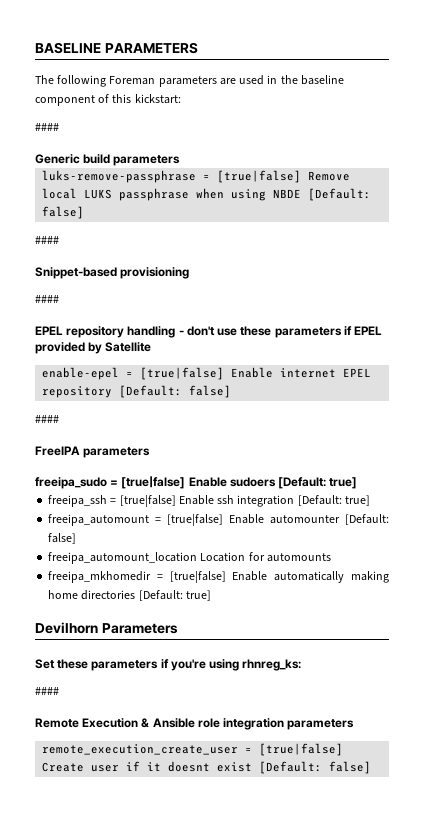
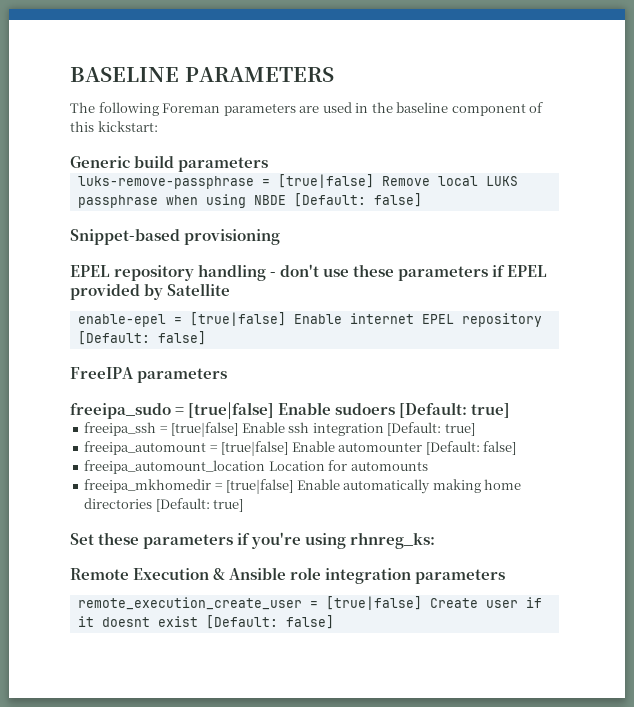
[35,123,59,131] // #### -> (158, 126) none
[35,236,59,244] // #### -> (422, 200) none
[35,295,59,303] // #### -> (281, 237) none
[35,415,59,423] // #### -> (206, 338) none
[35,622,178,634] // Devilhorn Parameters -> (244, 505) none
[35,687,59,695] // #### -> (436, 540) none

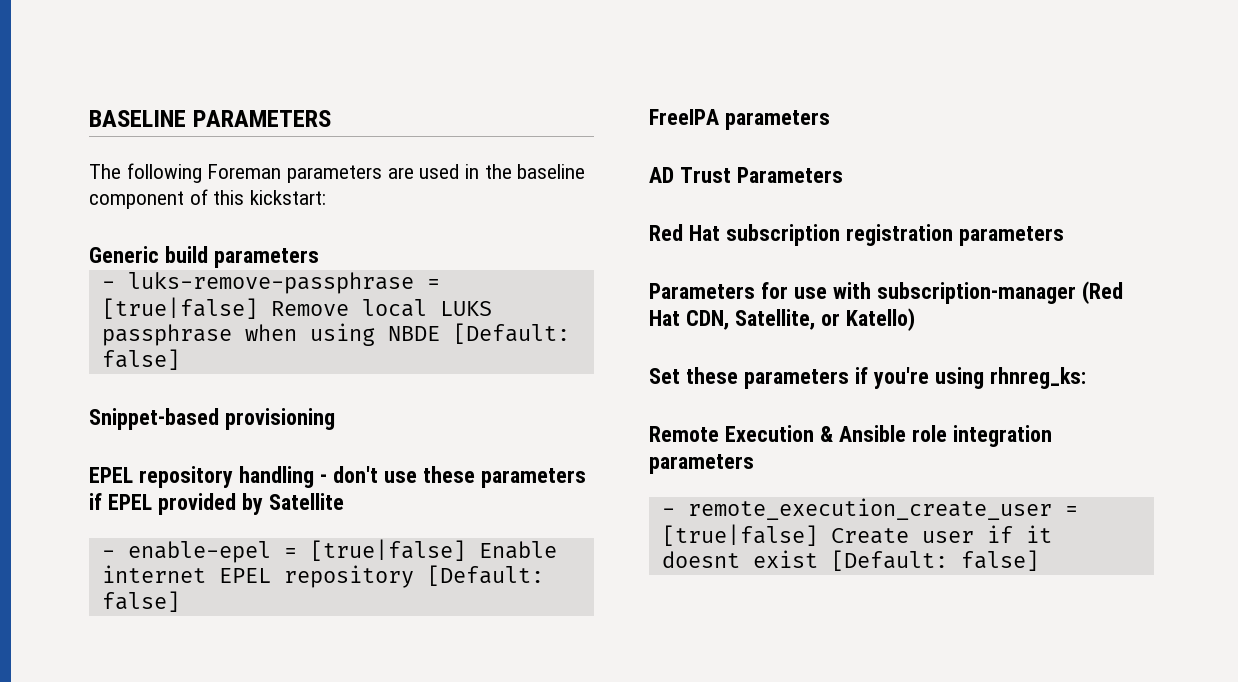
(269, 164) none -> [101,281,115,289] -
(231, 289) none -> [101,550,115,558] -
[70,402,511,419] [84,422,475,437] [84,441,517,456] [84,460,428,474] [84,479,522,494] [84,498,244,512] freeipa_sudo = [true|false] Enable sudoers [Default: true] // freeipa_ssh = [true|false] Enable ssh integration [Default: true] // freeipa_automount = [true|false] Enable automounter [Default: false] // freeipa_automount_location Location for automounts // freeipa_mkhomedir = [true|false] Enable automatically making home directories [Default: true] -> [649,167,843,183] [649,224,1064,246] [649,281,1123,304] [649,308,915,331] AD Trust Parameters // Red Hat subscription registration parameters // Parameters for use with subscription-manager (Red Hat CDN, Satellite, or Katello)
(506, 576) none -> [661,508,675,516] -

